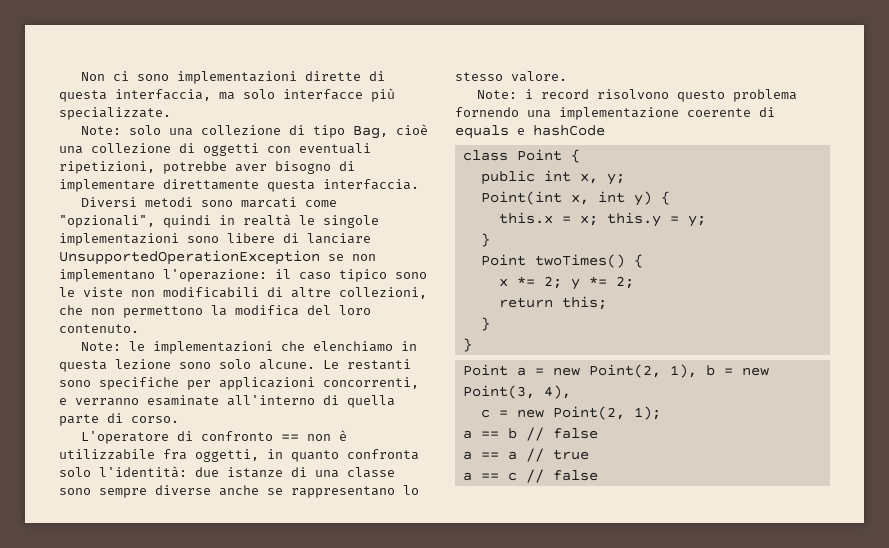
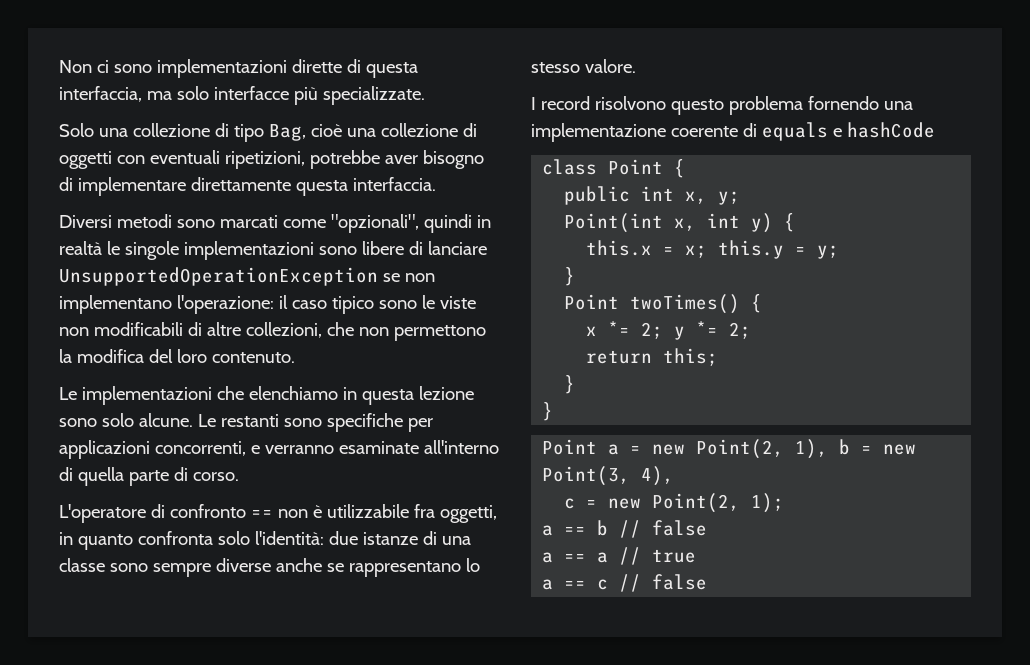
[81,125,162,135] Note: solo -> [59,123,94,137] Solo
[81,341,146,351] Note: le -> [59,387,77,400] Le
[477,89,534,99] Note: i -> [531,97,536,110] I

